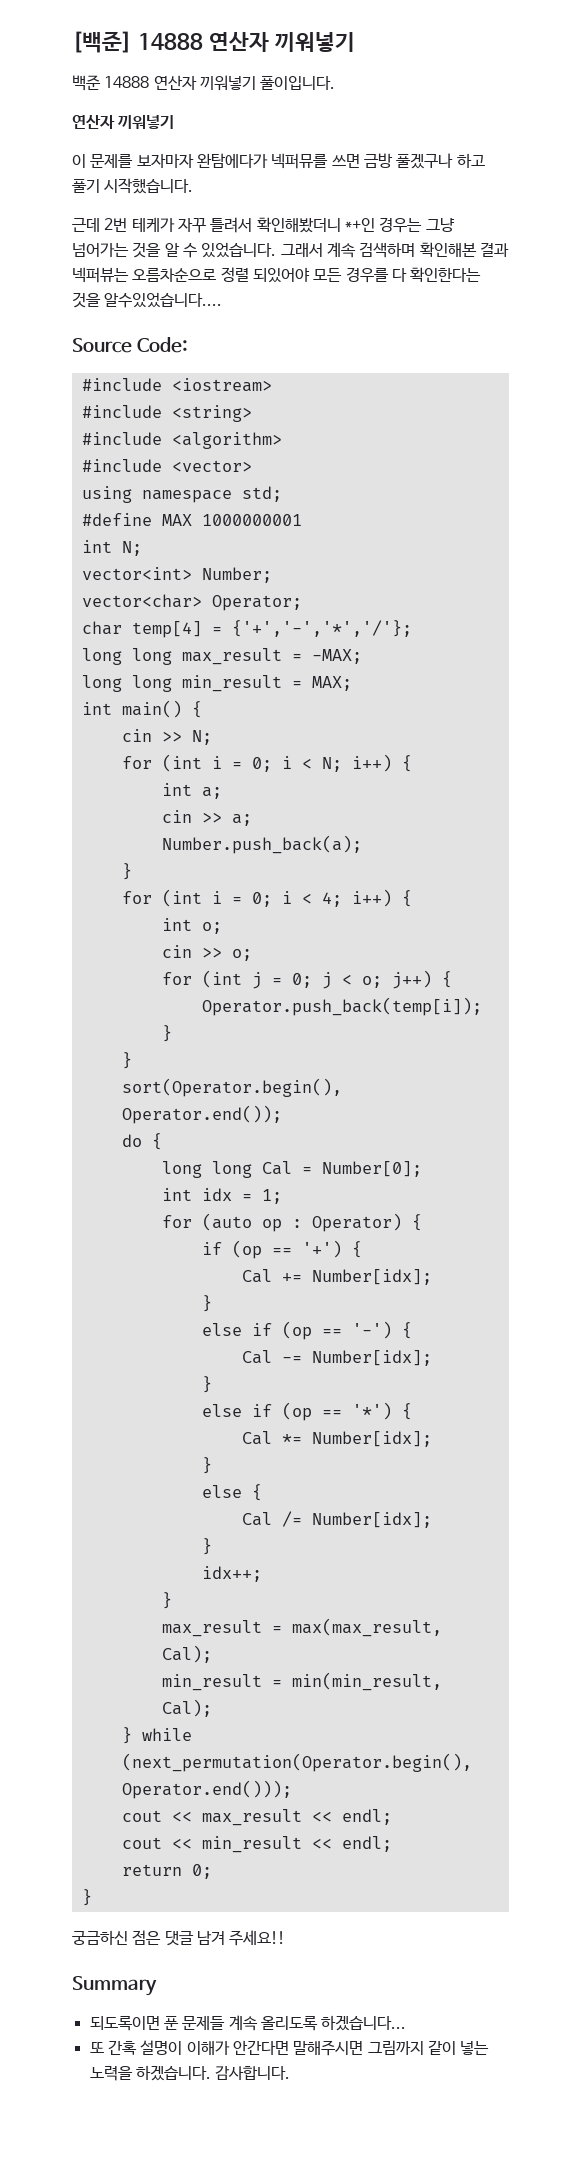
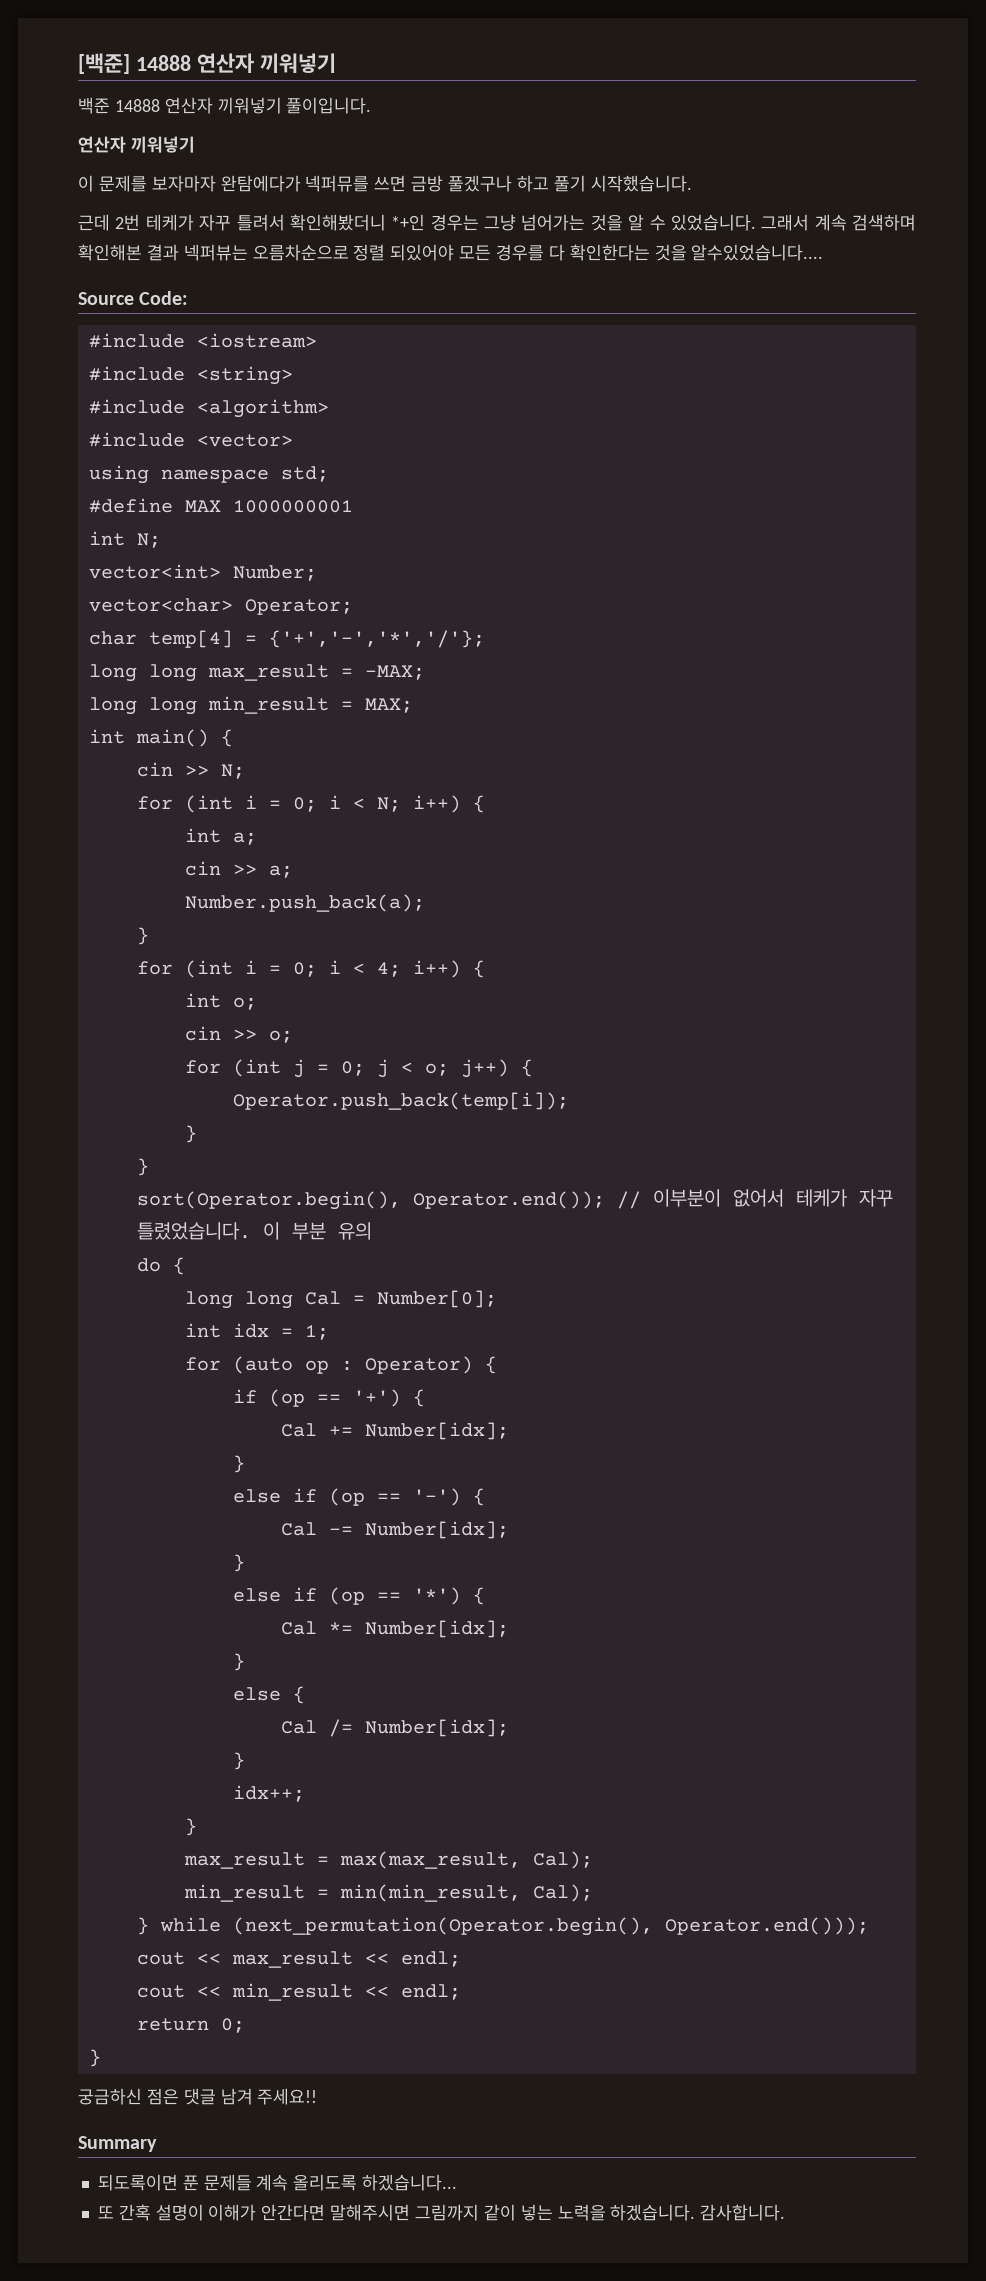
(282, 1114) none -> [616,1189,893,1209] [136,1222,372,1240] // 이부분이 없어서 테케가 자꾸 틀렸었습니다. 이 부분 유의

